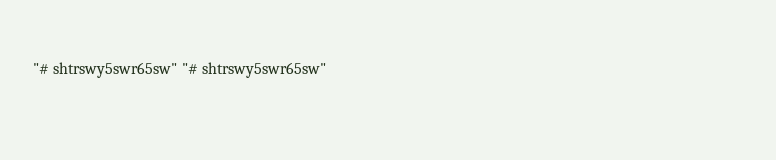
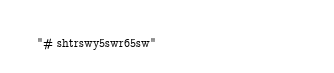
[33,62,326,78] "# shtrswy5swr65sw" "# shtrswy5swr65sw" -> [37,37,156,51] "# shtrswy5swr65sw"

